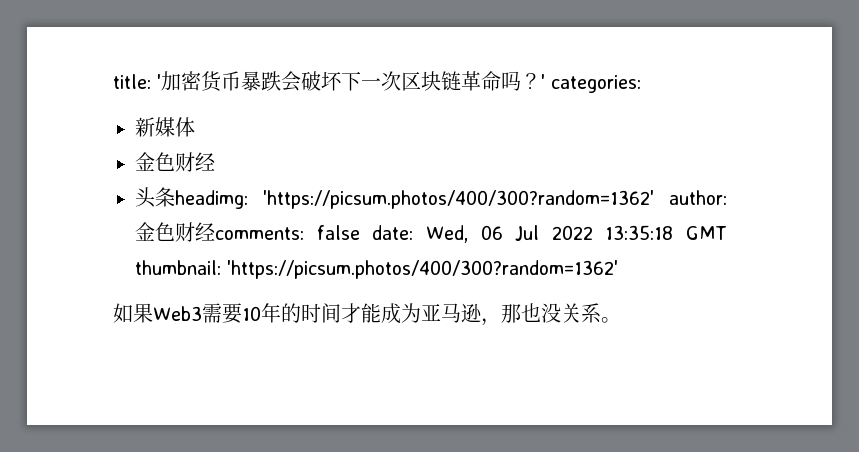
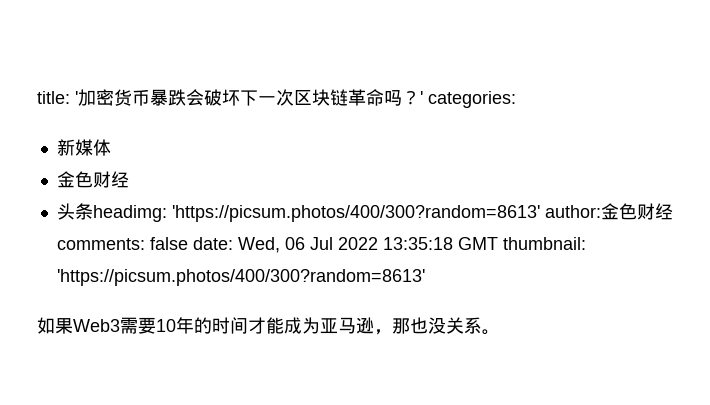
[263,190,655,209] 'https://picsum.photos/400/300?random=1362' -> [171,205,540,222] 'https://picsum.photos/400/300?random=8613'
[227,260,618,279] 'https://picsum.photos/400/300?random=1362' -> [56,269,425,286] 'https://picsum.photos/400/300?random=8613'

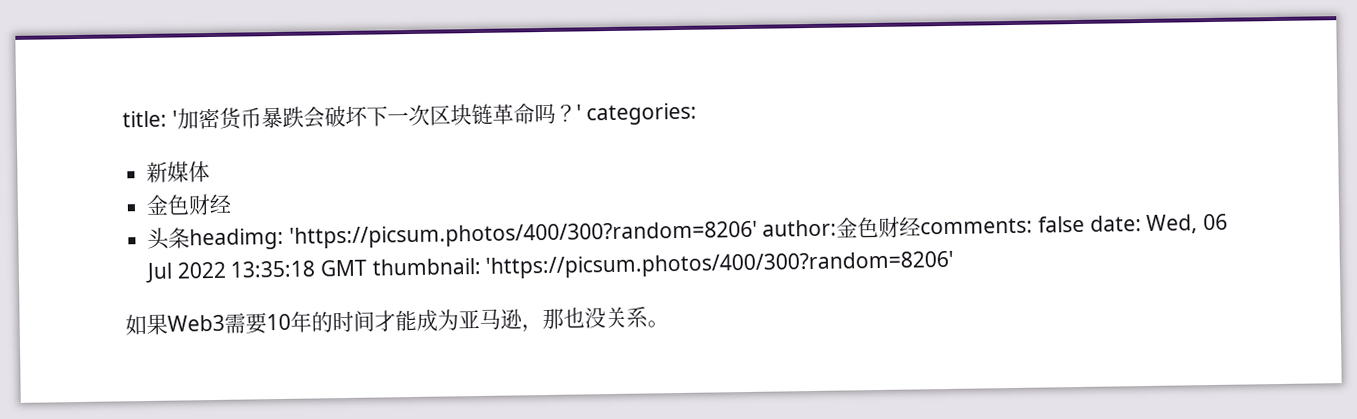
[171,205,540,222] 'https://picsum.photos/400/300?random=8613' -> [288,220,758,249] 'https://picsum.photos/400/300?random=8206'
[56,269,425,286] 'https://picsum.photos/400/300?random=8613' -> [485,250,955,279] 'https://picsum.photos/400/300?random=8206'

